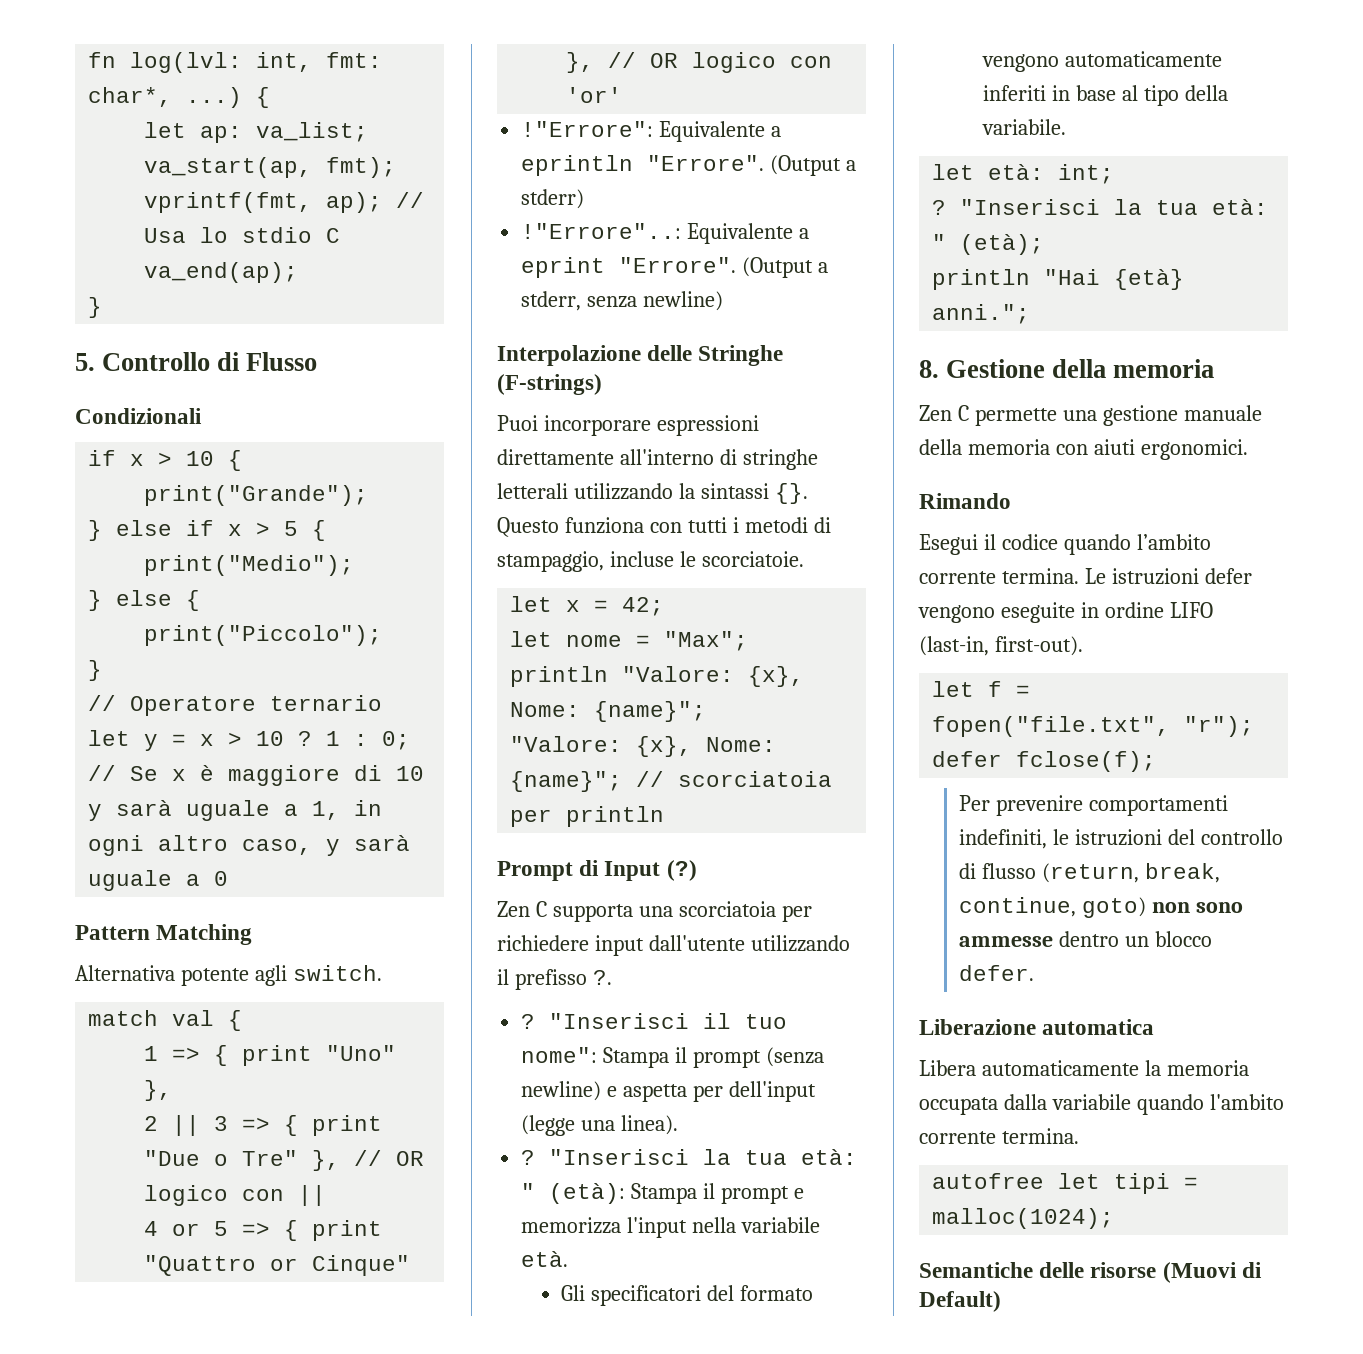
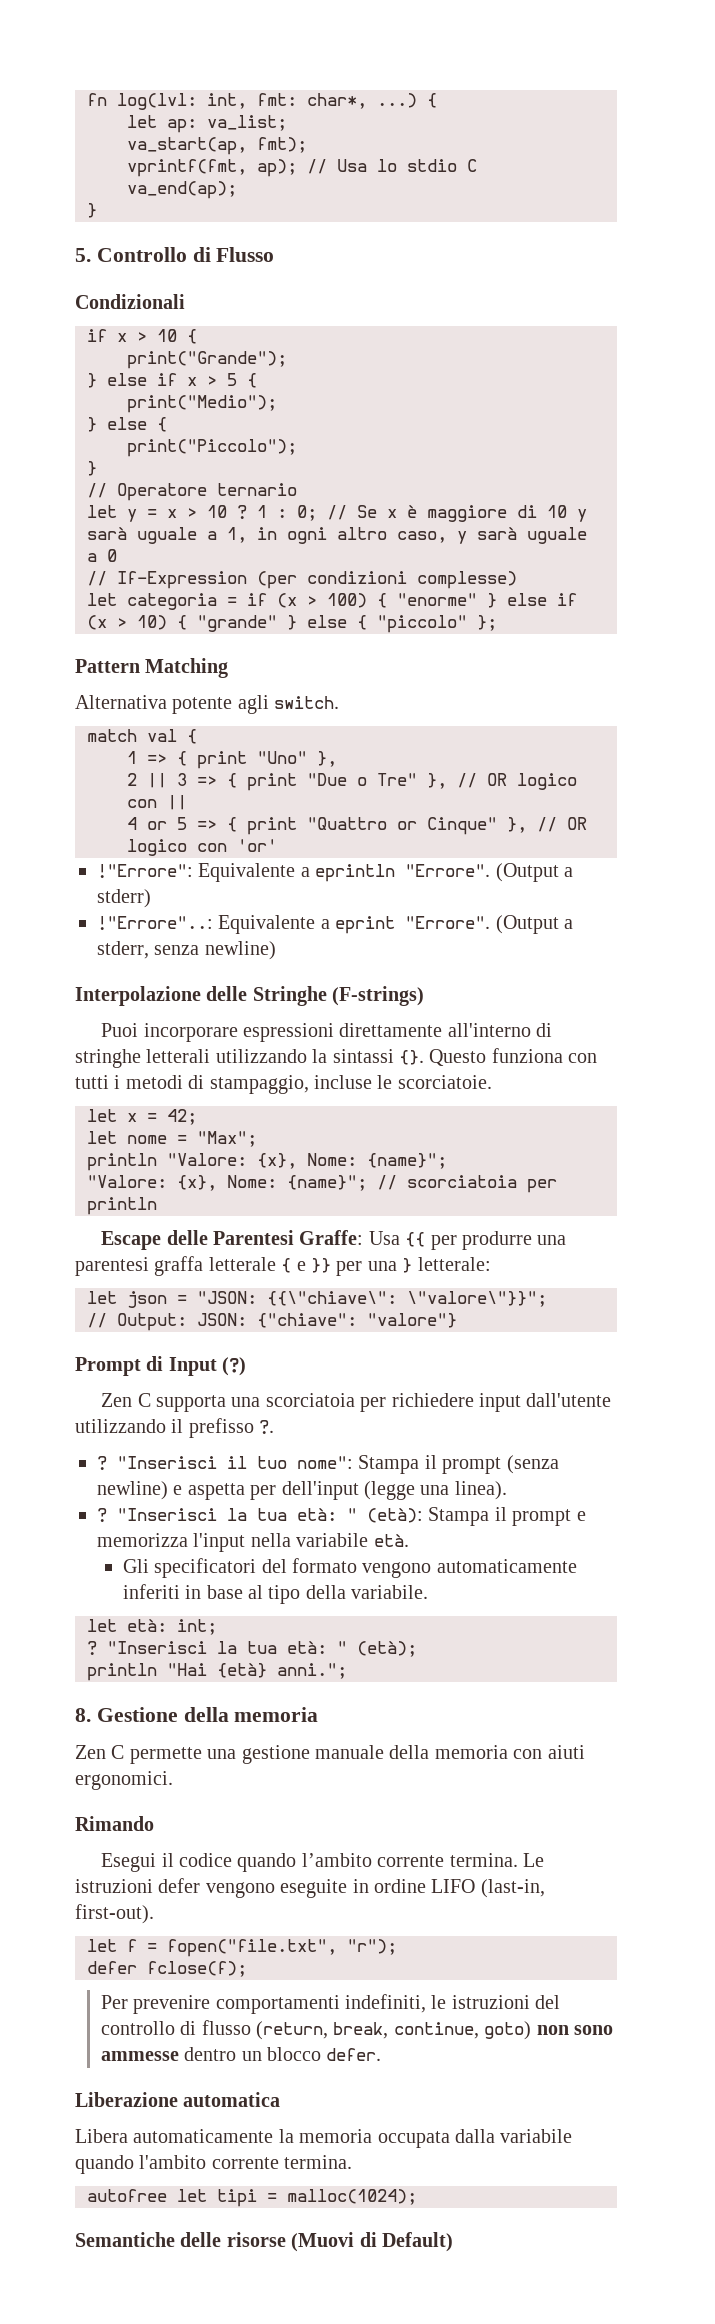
(229, 878) none -> [87,571,517,589] [87,593,577,610] [87,615,497,633] // // If-Expression (per condizioni complesse) // let categoria = if (x > 100) { "enorme" } else if (x > 10) { "grande" } else { "piccolo" };
(665, 816) none -> [101,1230,567,1250] [75,1256,491,1276] [87,1291,547,1308] [87,1313,457,1331] // Escape delle Parentesi Graffe: Usa {{ per produrre una parentesi graffa letterale { e }} per una } letterale: // let json = "JSON: {{\"chiave\": \"valore\"}}"; // // Output: JSON: {"chiave": "valore"}

